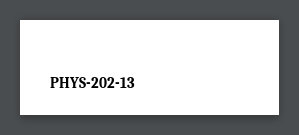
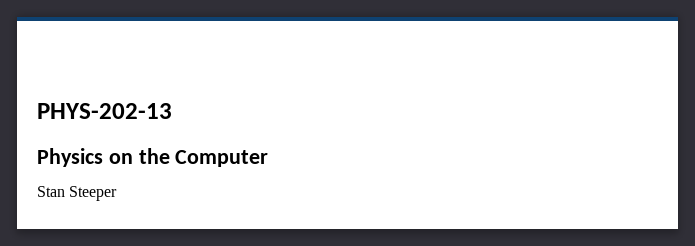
(135, 82) none -> [37,148,269,167] [37,186,118,201] // Physics on the Computer // Stan Steeper

